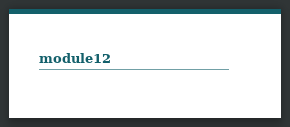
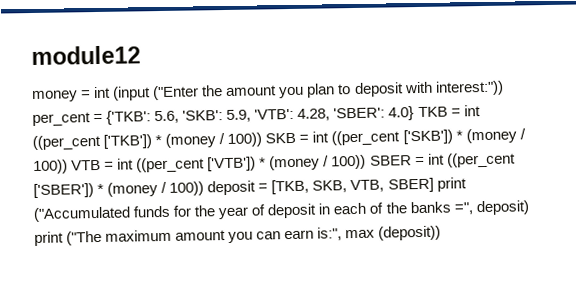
(111, 58) none -> [32,80,504,103] [32,105,481,127] [32,128,526,151] [33,152,516,174] [33,177,467,198] [33,200,530,222] [34,225,442,246] // money = int (input ("Enter the amount you plan to deposit with interest:")) per_cent = {'TKB': 5.6, 'SKB': 5.9, 'VTB': 4.28, 'SBER': 4.0} TKB = int ((per_cent ['TKB']) * (money / 100)) SKB = int ((per_cent ['SKB']) * (money / 100)) VTB = int ((per_cent ['VTB']) * (money / 100)) SBER = int ((per_cent ['SBER']) * (money / 100)) deposit = [TKB, SKB, VTB, SBER] print ("Accumulated funds for the year of deposit in each of the banks =", deposit) print ("The maximum amount you can earn is:", max (deposit))

